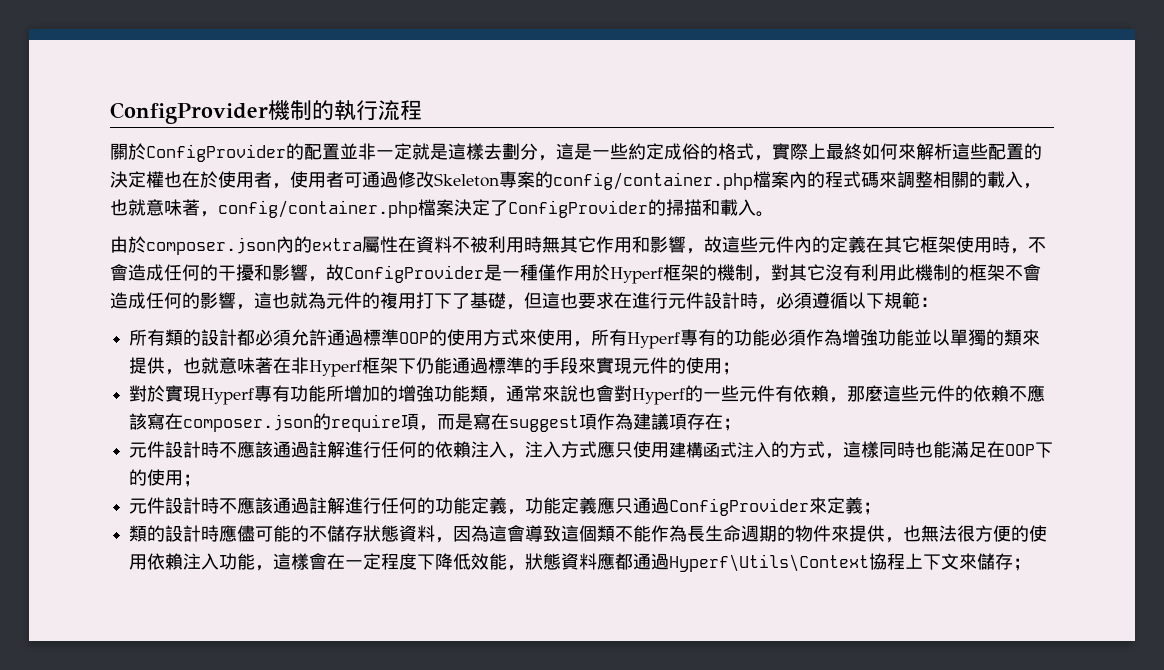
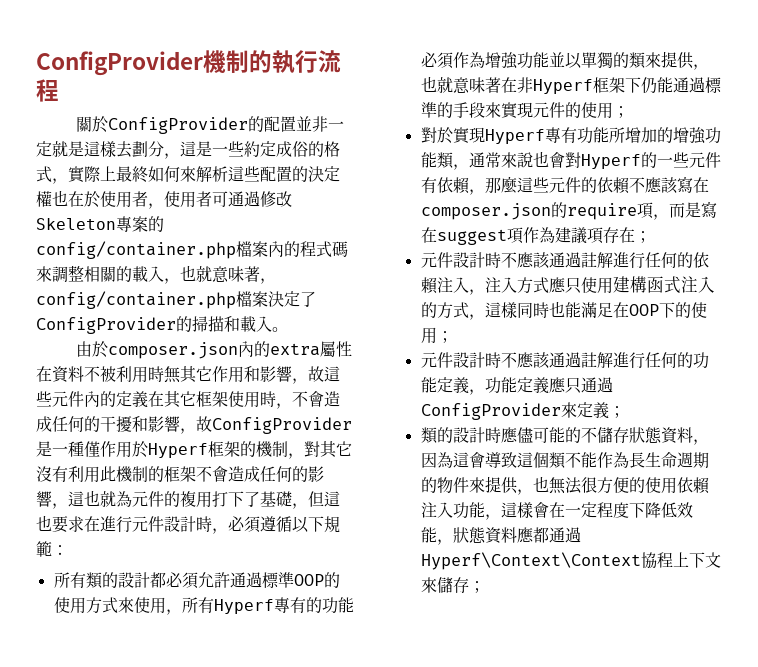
[669,554,870,572] Hyperf\Utils\Context -> [420,552,641,570] Hyperf\Context\Context

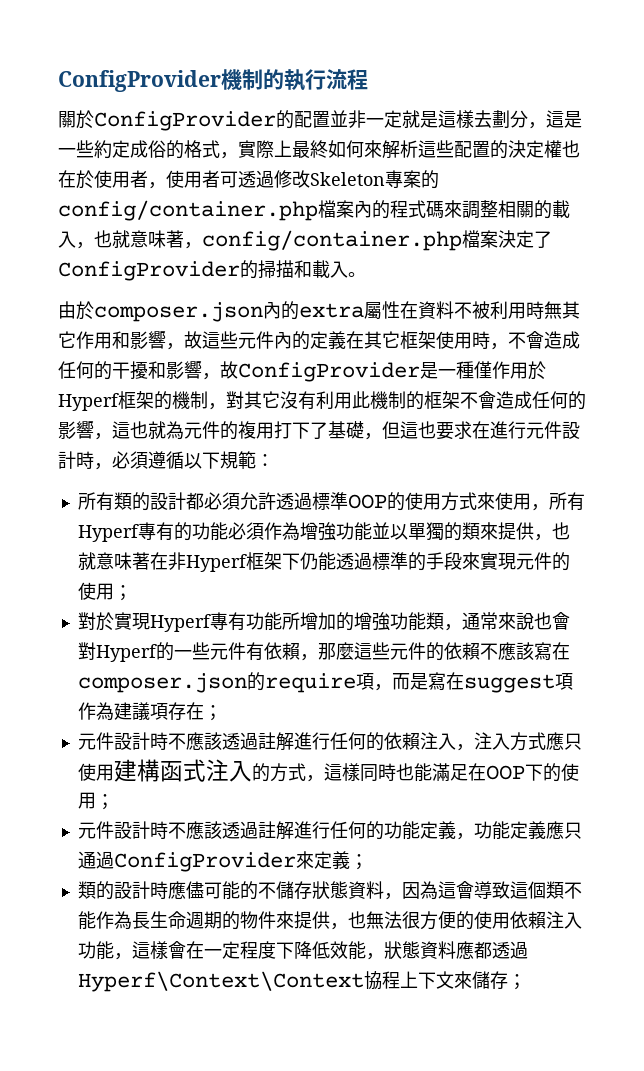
[228,191,244,207] 通 -> [238,170,256,188] 透
[229,572,246,588] 通 -> [275,492,294,510] 透
[672,77,689,93] 通 -> [335,552,354,570] 透
[548,252,565,268] 通 -> [221,732,240,750] 透
[548,352,565,368] 通 -> [221,821,240,839] 透
[548,527,565,543] 通 -> [491,941,510,959] 透

